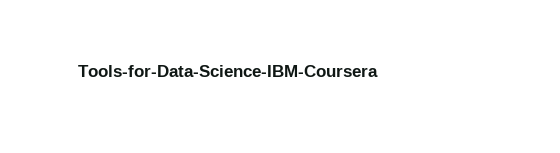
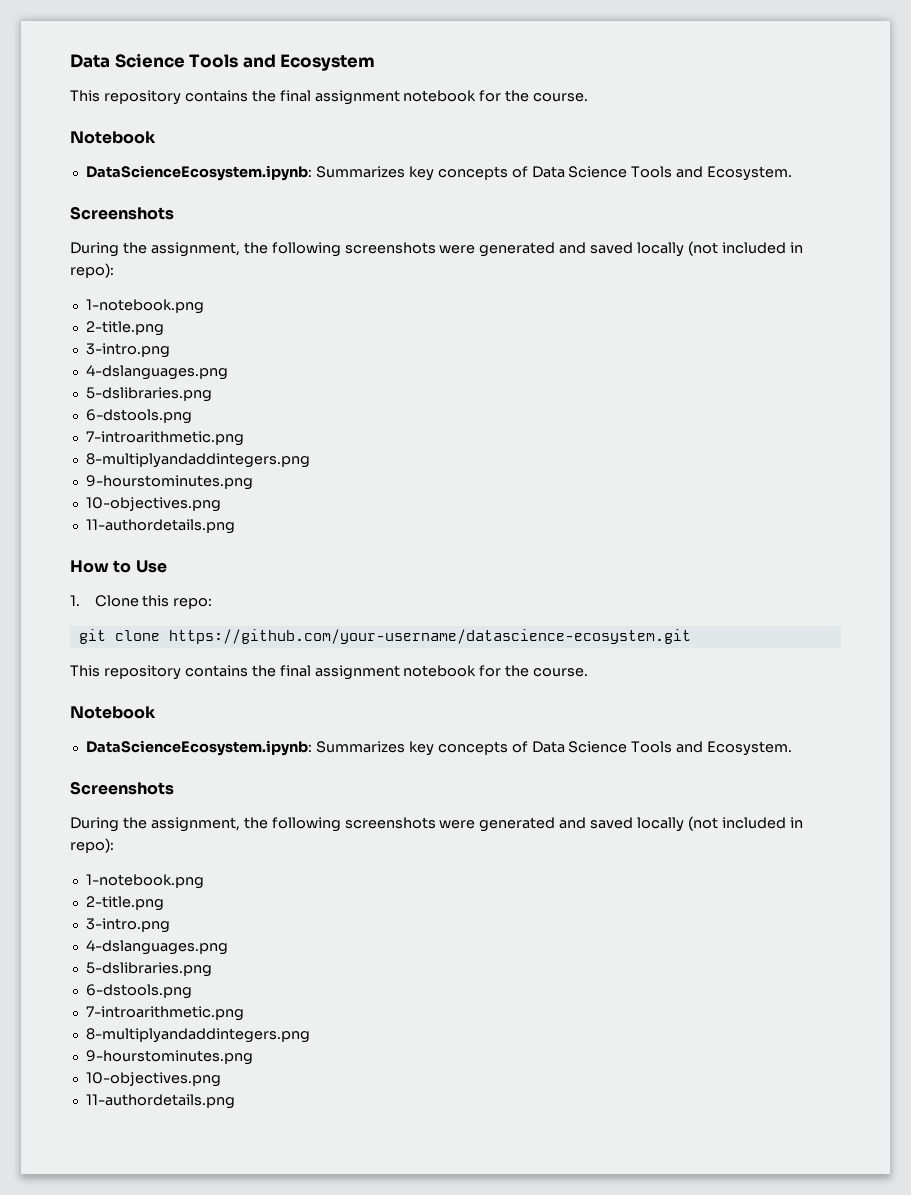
[78,65,378,77] Tools-for-Data-Science-IBM-Coursera -> [70,53,376,71] [70,90,589,105] [70,131,156,144] [85,165,793,181] [70,206,174,220] [70,241,803,257] [70,263,114,278] [85,299,204,314] [85,321,164,336] [85,343,170,358] [85,365,228,380] [85,387,212,402] [85,409,192,424] [85,431,244,446] [85,453,310,468] [85,475,253,490] [85,497,221,512] [85,519,235,534] [70,560,167,573] [70,595,213,609] [78,629,691,644] [70,665,589,680] [70,706,156,719] [85,740,793,756] [70,781,174,795] [70,816,803,832] [70,838,114,853] [85,874,204,889] [85,896,164,911] [85,918,170,933] [85,940,228,955] [85,962,212,977] [85,984,192,999] [85,1006,244,1021] [85,1028,310,1043] [85,1050,253,1065] [85,1072,221,1087] [85,1094,235,1109] Data Science Tools and Ecosystem // This repository contains the final assignment notebook for the course. // Notebook // DataScienceEcosystem.ipynb: Summarizes key concepts of Data Science Tools and Ecosystem. // Screenshots // During the assignment, the following screenshots were generated and saved locally (not included in repo): // 1-notebook.png // 2-title.png // 3-intro.png // 4-dslanguages.png // 5-dslibraries.png // 6-dstools.png // 7-introarithmetic.png // 8-multiplyandaddintegers.png // 9-hourstominutes.png // 10-objectives.png // 11-authordetails.png // How to Use // 1. Clone this repo: // git clone https://github.com/your-username/datascience-ecosystem.git // This repository contains the final assignment notebook for the course. // Notebook // DataScienceEcosystem.ipynb: Summarizes key concepts of Data Science Tools and Ecosystem. // Screenshots // During the assignment, the following screenshots were generated and saved locally (not included in repo): // 1-notebook.png // 2-title.png // 3-intro.png // 4-dslanguages.png // 5-dslibraries.png // 6-dstools.png // 7-introarithmetic.png // 8-multiplyandaddintegers.png // 9-hourstominutes.png // 10-objectives.png // 11-authordetails.png

